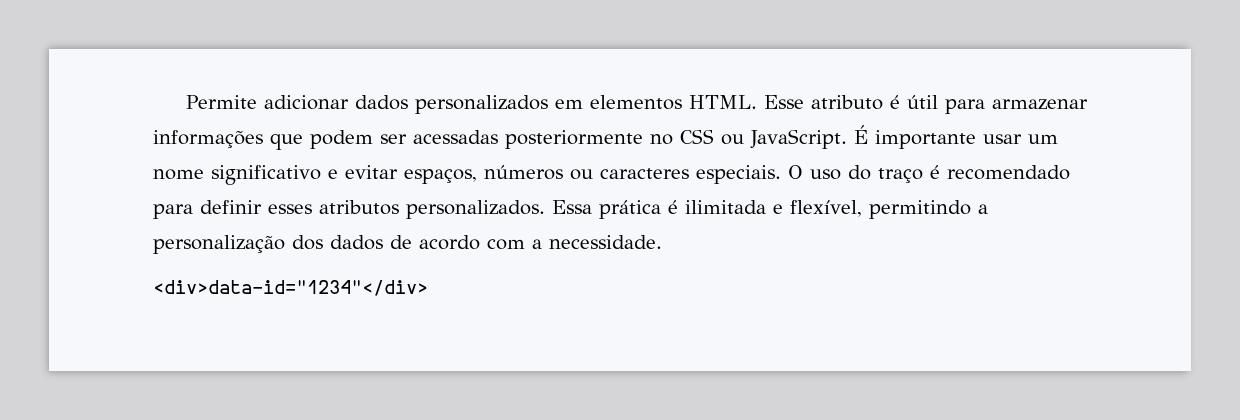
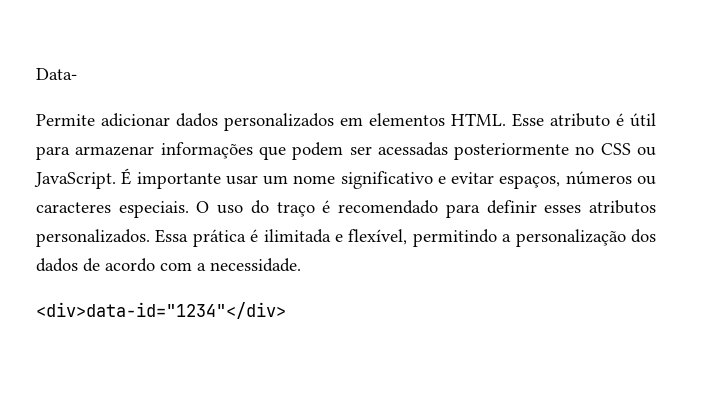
(186, 102) none -> [36,68,77,80] Data- //

